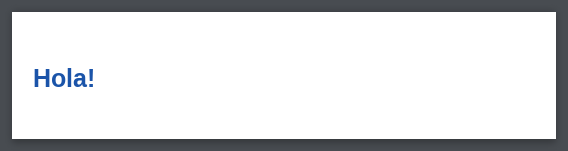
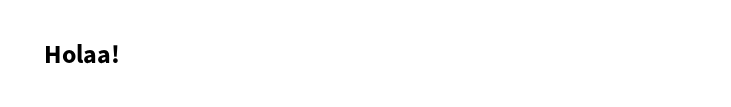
[33,68,95,87] Hola! -> [44,44,120,64] Holaa!

